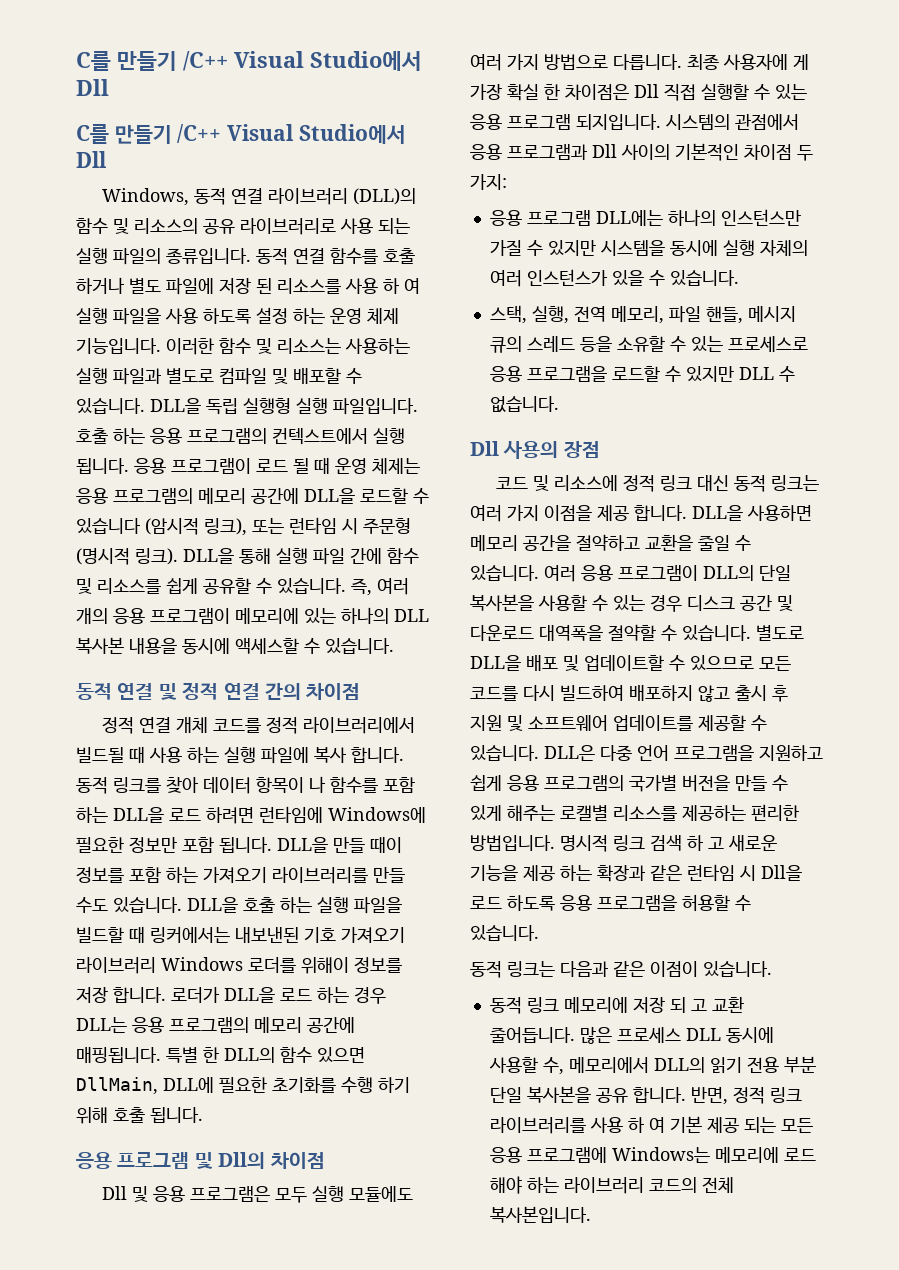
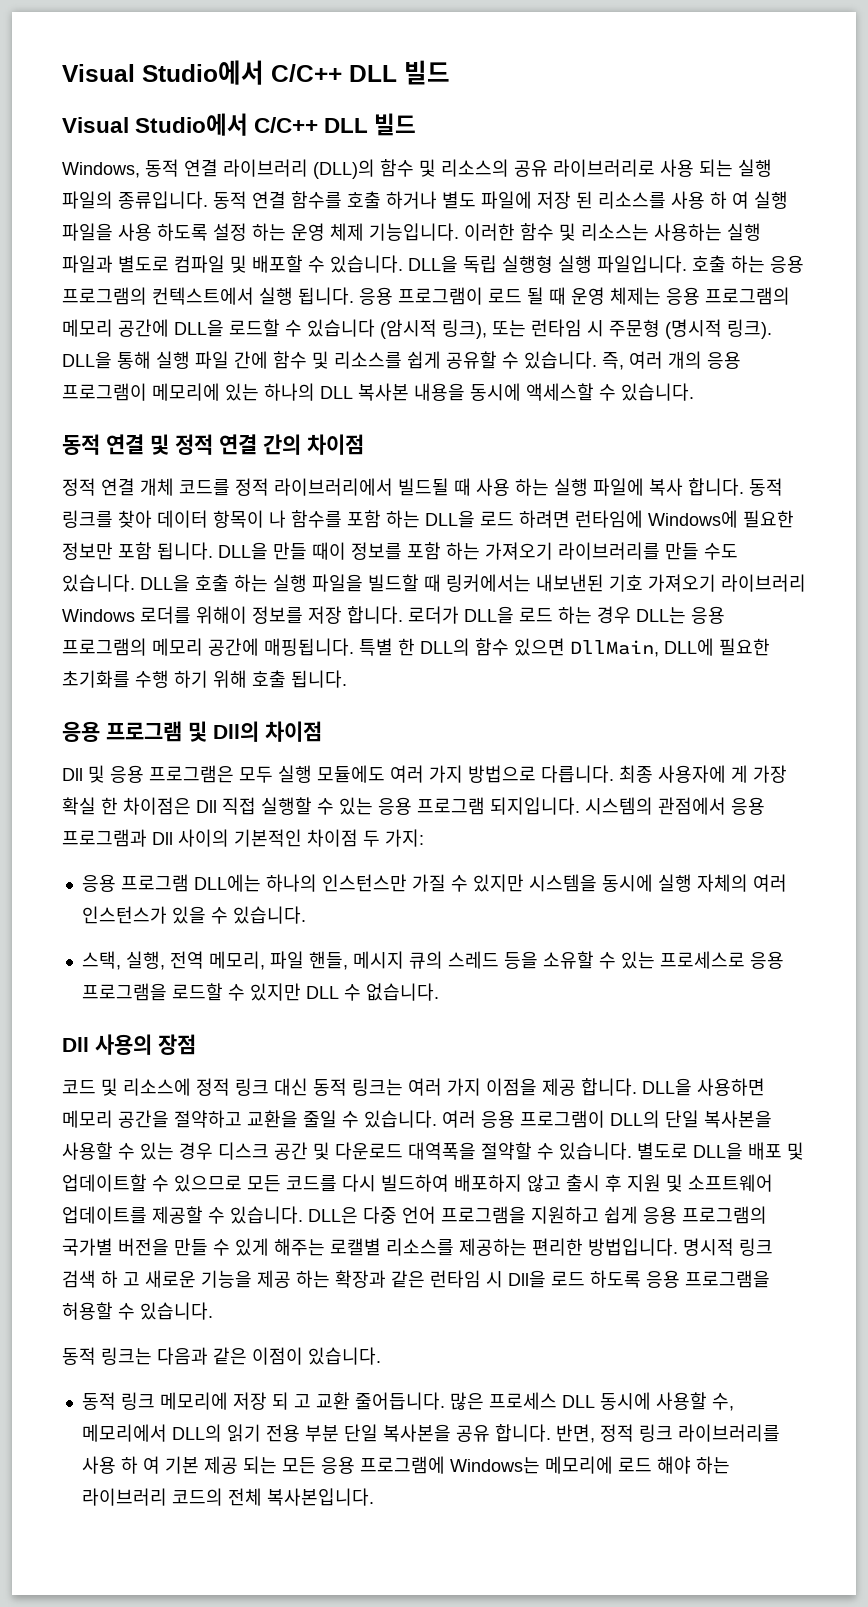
[76,51,422,71] [76,79,109,96] [76,124,406,144] [76,151,107,168] C를 만들기 /C++ Visual Studio에서 Dll // C를 만들기 /C++ Visual Studio에서 Dll -> [62,60,450,85] [62,113,417,136] Visual Studio에서 C/C++ DLL 빌드 // Visual Studio에서 C/C++ DLL 빌드

